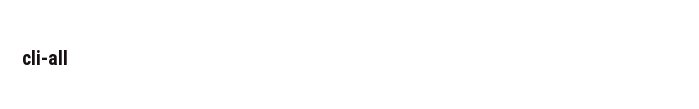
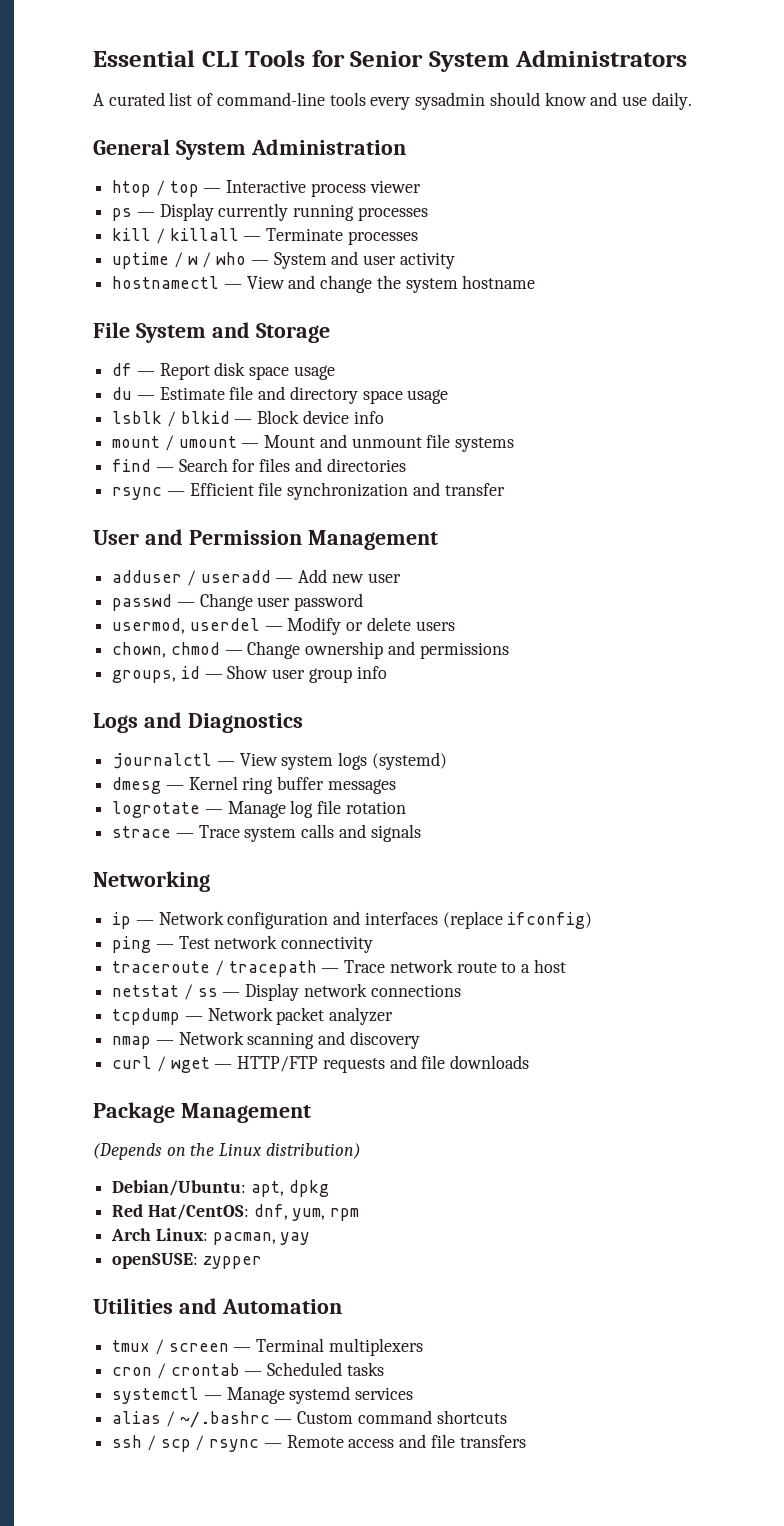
[22,50,68,65] cli-all -> [93,50,687,72] [93,92,692,110] [93,139,406,160] [112,180,421,197] [112,203,428,221] [112,228,418,245] [112,251,455,269] [112,275,536,293] [93,322,330,343] [112,362,335,380] [112,386,449,404] [112,410,384,427] [112,434,515,452] [112,458,406,472] [112,482,505,500] [93,529,438,550] [112,569,401,586] [112,593,364,611] [112,617,455,635] [112,641,509,659] [112,665,387,683] [93,712,303,733] [112,752,447,770] [112,776,396,794] [112,800,406,818] [112,824,421,842] [93,871,210,892] [112,911,593,929] [112,935,374,953] [112,959,566,977] [112,983,461,1001] [112,1007,394,1025] [112,1031,420,1049] [112,1055,530,1073] [93,1102,311,1123] [93,1143,361,1160] [112,1180,329,1197] [112,1204,360,1221] [111,1228,311,1245] [112,1253,262,1269] [93,1298,342,1314] [112,1338,423,1356] [112,1362,384,1379] [112,1386,414,1404] [112,1410,507,1428] [112,1434,526,1452] Essential CLI Tools for Senior System Administrators // A curated list of command-line tools every sysadmin should know and use daily. // General System Administration // htop / top — Interactive process viewer // ps — Display currently running processes // kill / killall — Terminate processes // uptime / w / who — System and user activity // hostnamectl — View and change the system hostname // File System and Storage // df — Report disk space usage // du — Estimate file and directory space usage // lsblk / blkid — Block device info // mount / umount — Mount and unmount file systems // find — Search for files and directories // rsync — Efficient file synchronization and transfer // User and Permission Management // adduser / useradd — Add new user // passwd — Change user password // usermod, userdel — Modify or delete users // chown, chmod — Change ownership and permissions // groups, id — Show user group info // Logs and Diagnostics // journalctl — View system logs (systemd) // dmesg — Kernel ring buffer messages // logrotate — Manage log file rotation // strace — Trace system calls and signals // Networking // ip — Network configuration and interfaces (replace ifconfig) // ping — Test network connectivity // traceroute / tracepath — Trace network route to a host // netstat / ss — Display network connections // tcpdump — Network packet analyzer // nmap — Network scanning and discovery // curl / wget — HTTP/FTP requests and file downloads // Package Management // (Depends on the Linux distribution) // Debian/Ubuntu: apt, dpkg // Red Hat/CentOS: dnf, yum, rpm // Arch Linux: pacman, yay // openSUSE: zypper // Utilities and Automation // tmux / screen — Terminal multiplexers // cron / crontab — Scheduled tasks // systemctl — Manage systemd services // alias / ~/.bashrc — Custom command shortcuts // ssh / scp / rsync — Remote access and file transfers

